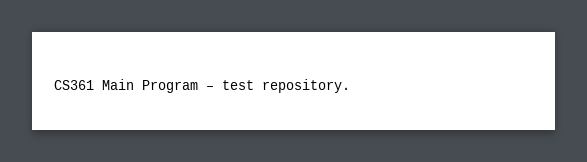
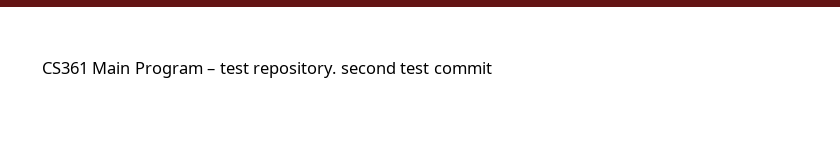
(350, 86) none -> [340,62,492,74] second test commit

